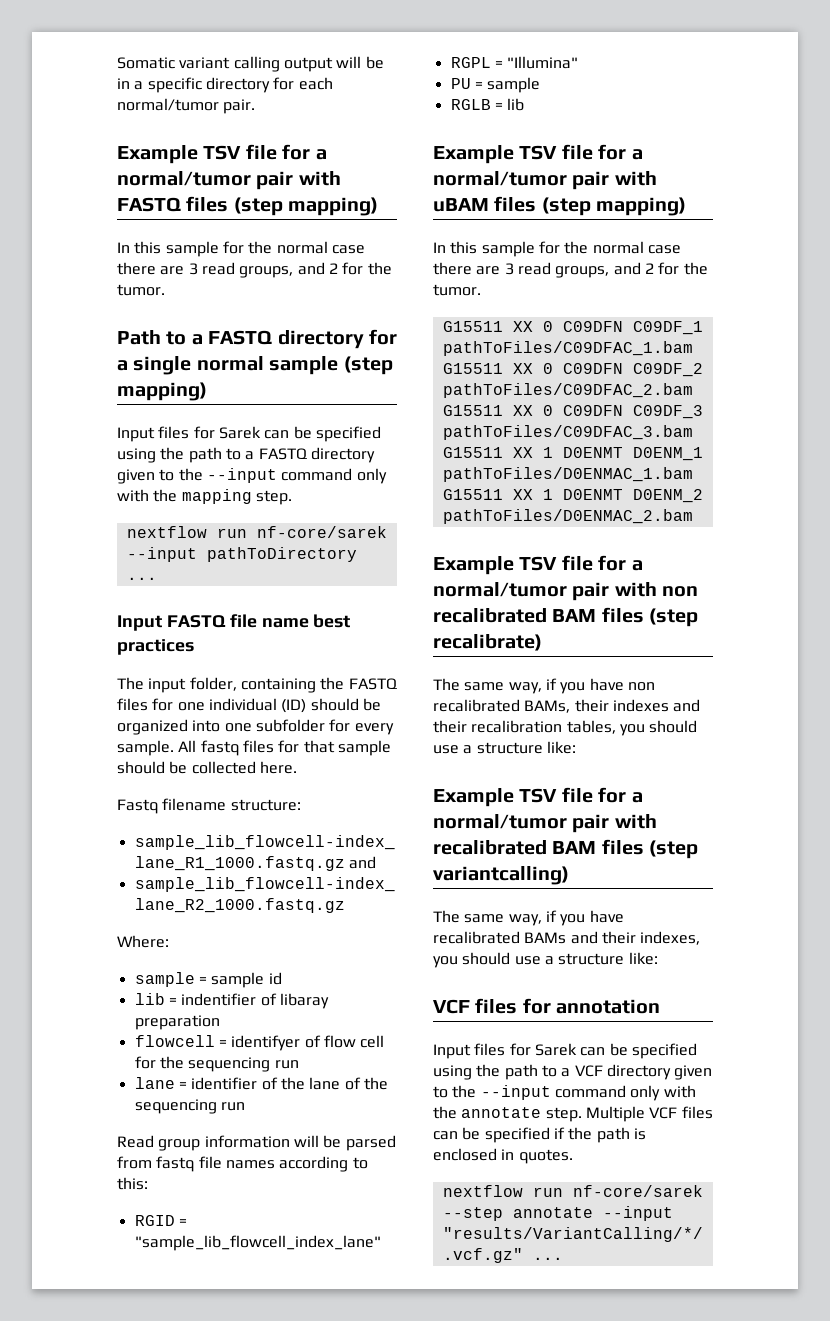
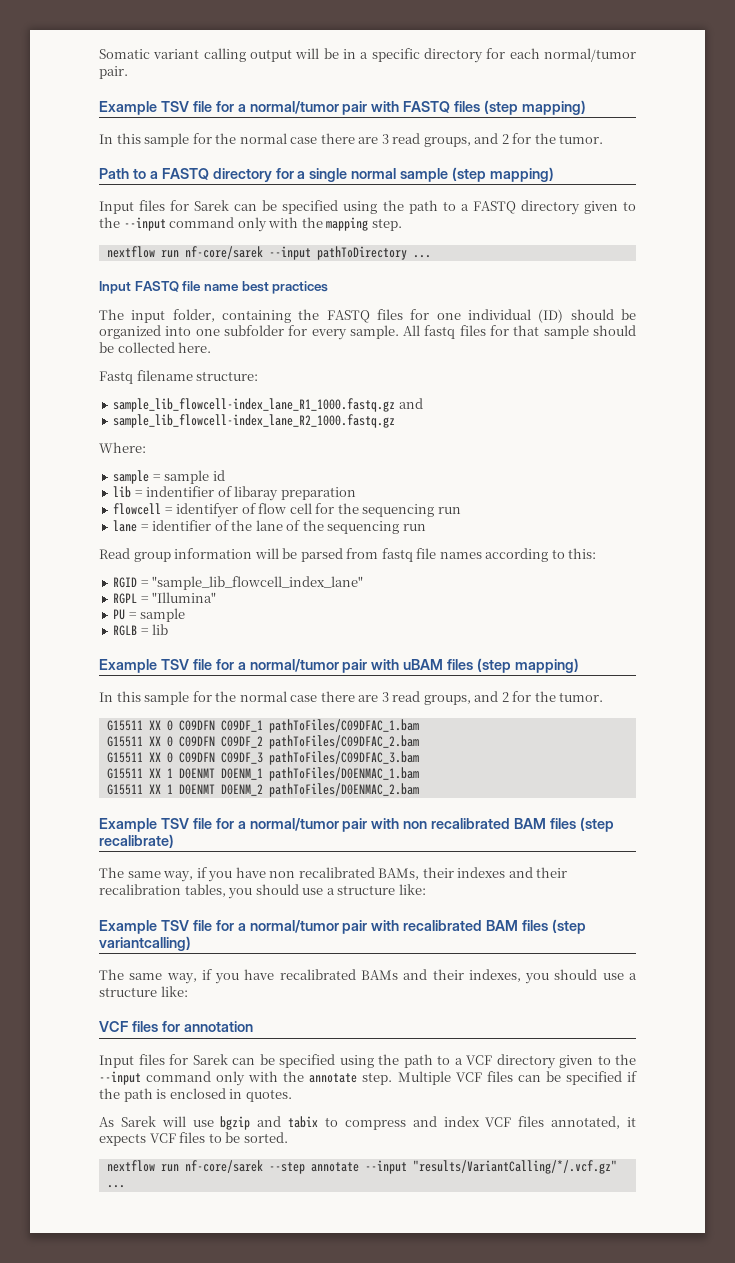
(573, 1156) none -> [99,1116,636,1130] [99,1132,288,1146] // As Sarek will use bgzip and tabix to compress and index VCF files annotated, it expects VCF files to be sorted.

